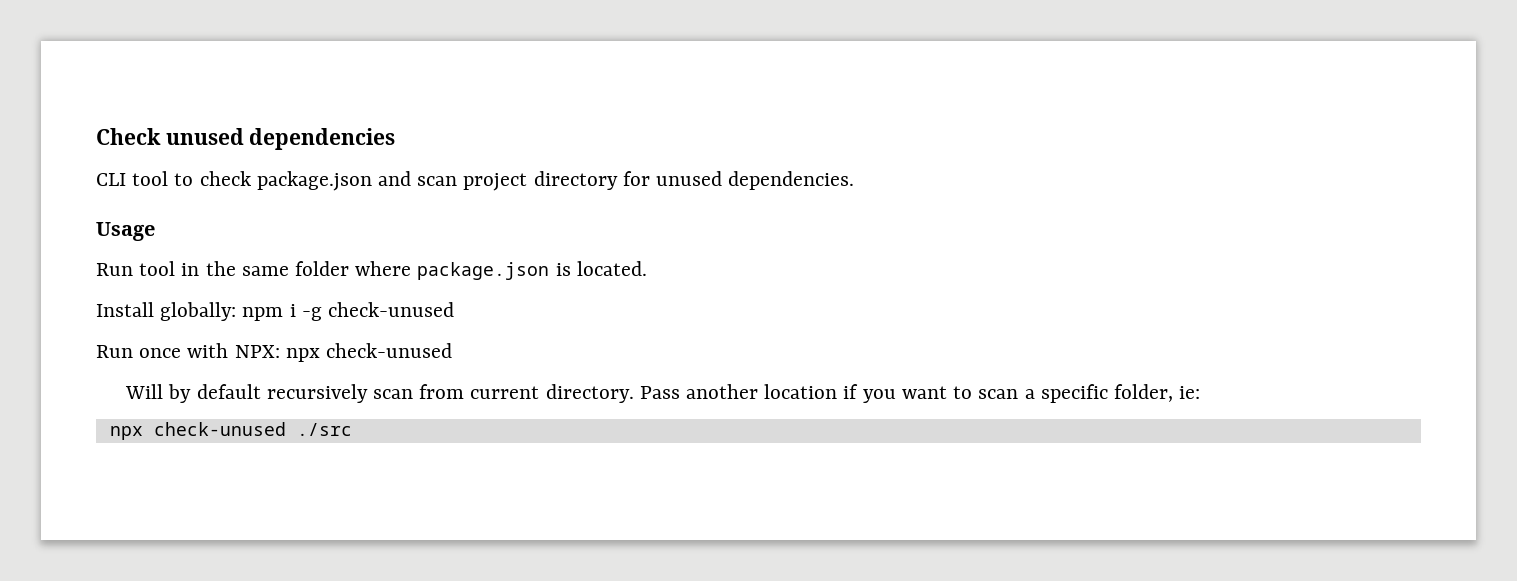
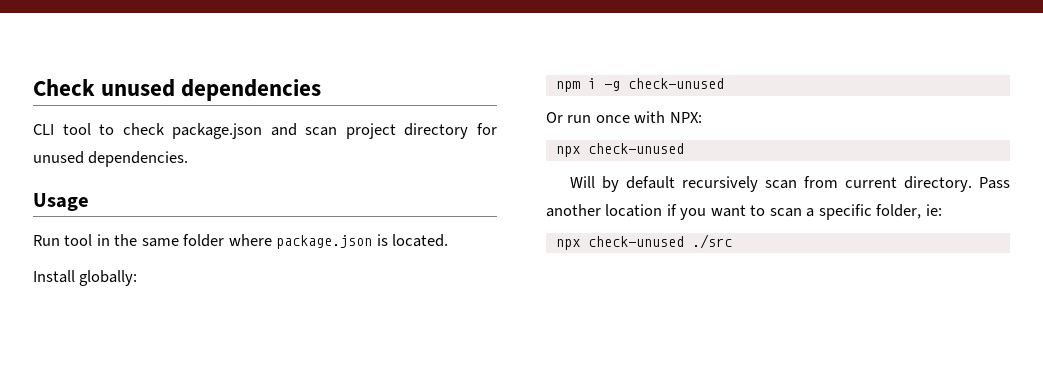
(237, 311) none -> (138, 278) //
[96,345,133,358] Run -> [546,112,592,123] Or run
(280, 351) none -> (702, 117) //

